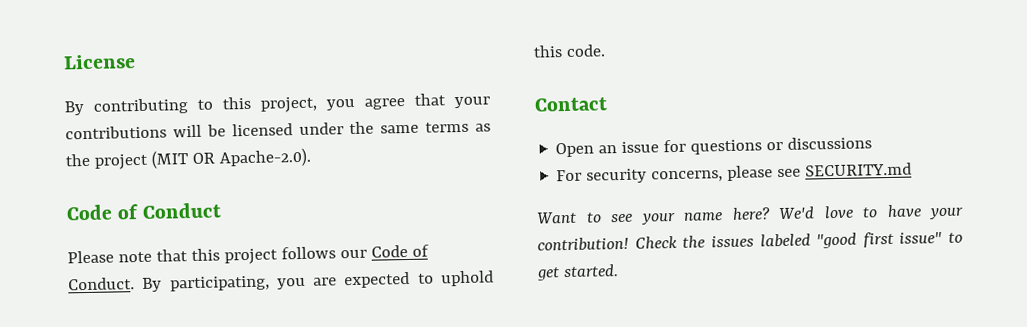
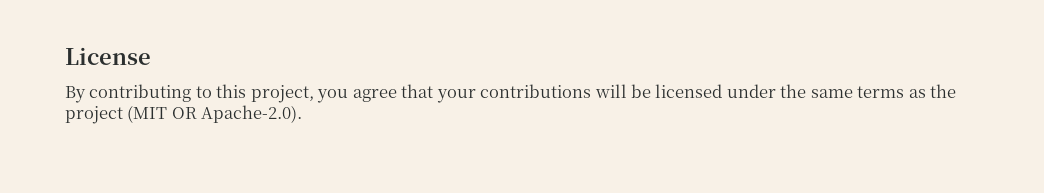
[66,202,222,221] [67,244,429,265] [68,270,494,292] [533,44,606,58] [534,97,608,112] [555,136,873,158] [556,162,913,184] [536,204,964,225] [537,231,963,252] [536,264,619,281] // Code of Conduct // Please note that this project follows our Code of Conduct. By participating, you are expected to uphold this code. // Contact // Open an issue for questions or discussions // For security concerns, please see SECURITY.md // Want to see your name here? We'd love to have your contribution! Check the issues labeled "good first issue" to get started. -> (303, 114) none

